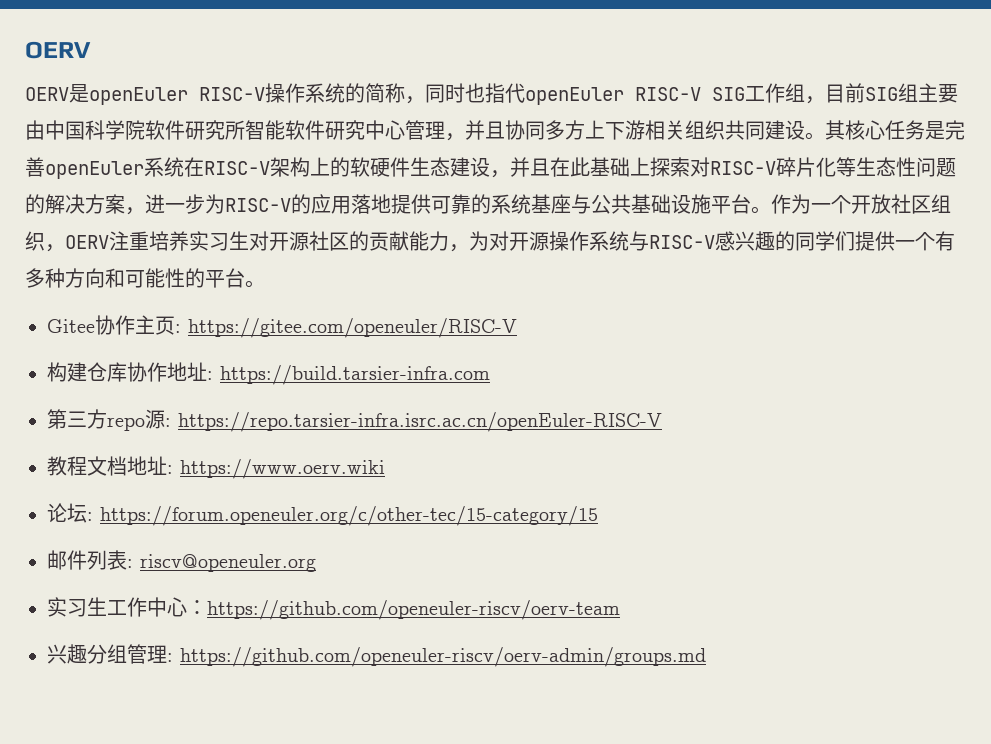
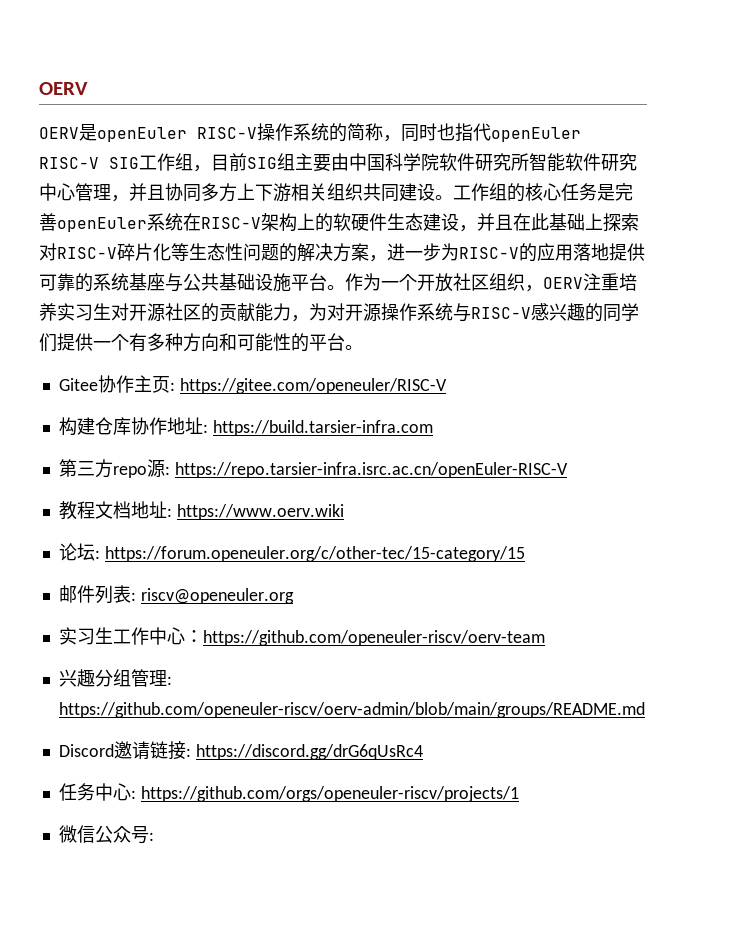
[825,120,845,140] 其 -> [453,183,525,202] 工作组的
[180,647,706,667] https://github.com/openeuler-riscv/oerv-admin/groups.md -> [58,702,645,718] [58,741,423,760] [58,783,519,802] [58,825,154,844] https://github.com/openeuler-riscv/oerv-admin/blob/main/groups/README.md // Discord邀请链接: https://discord.gg/drG6qUsRc4 // 任务中心: https://github.com/orgs/openeuler-riscv/projects/1 // 微信公众号:

